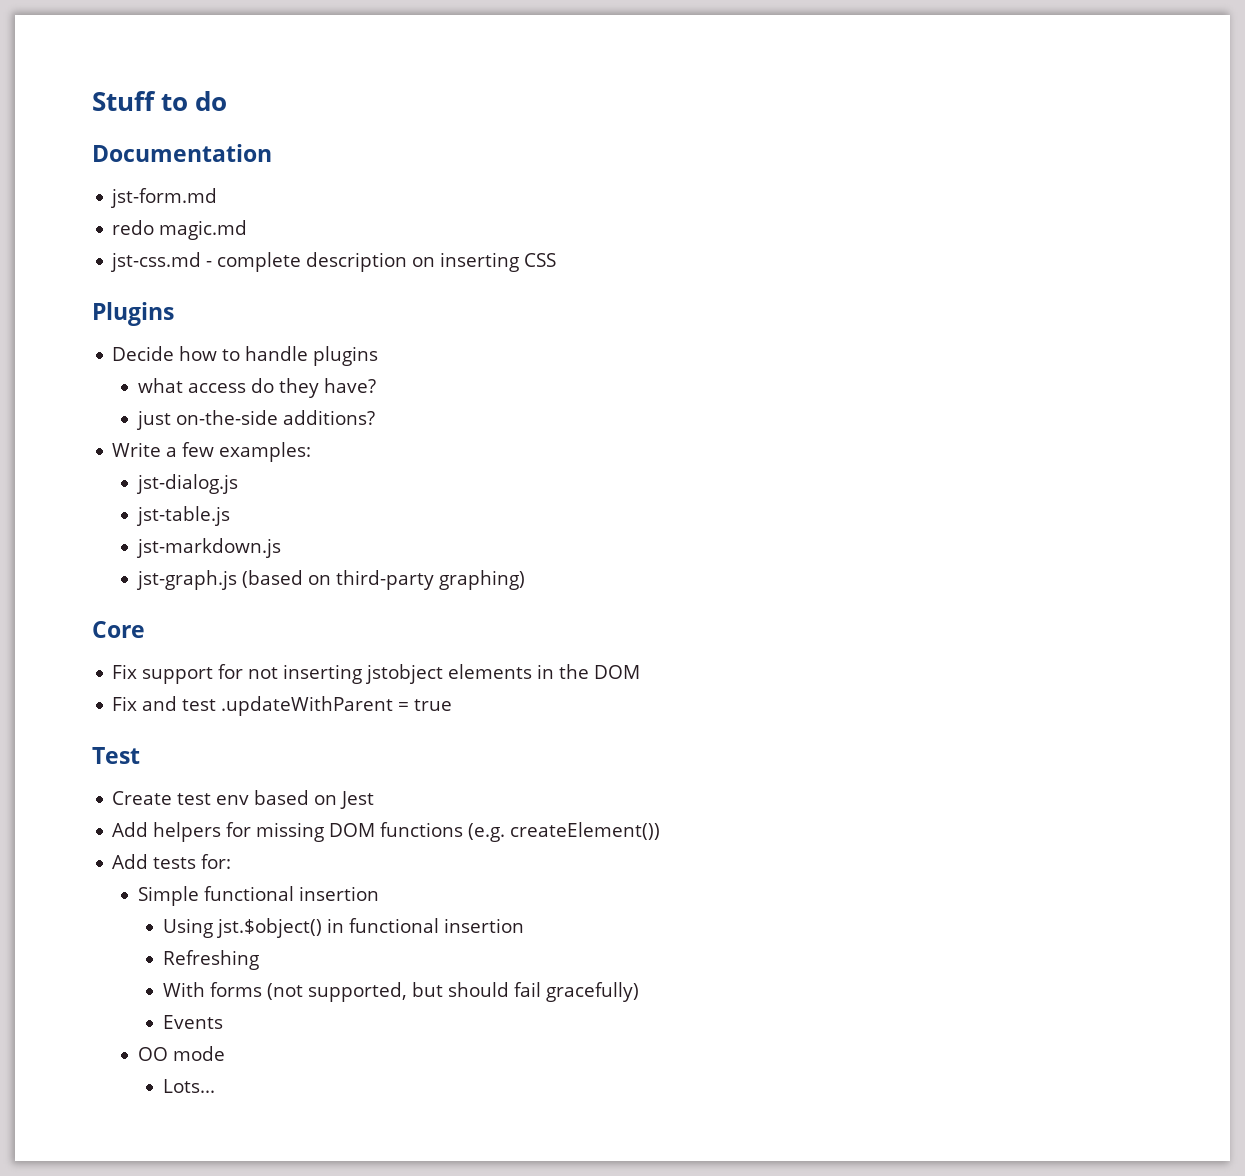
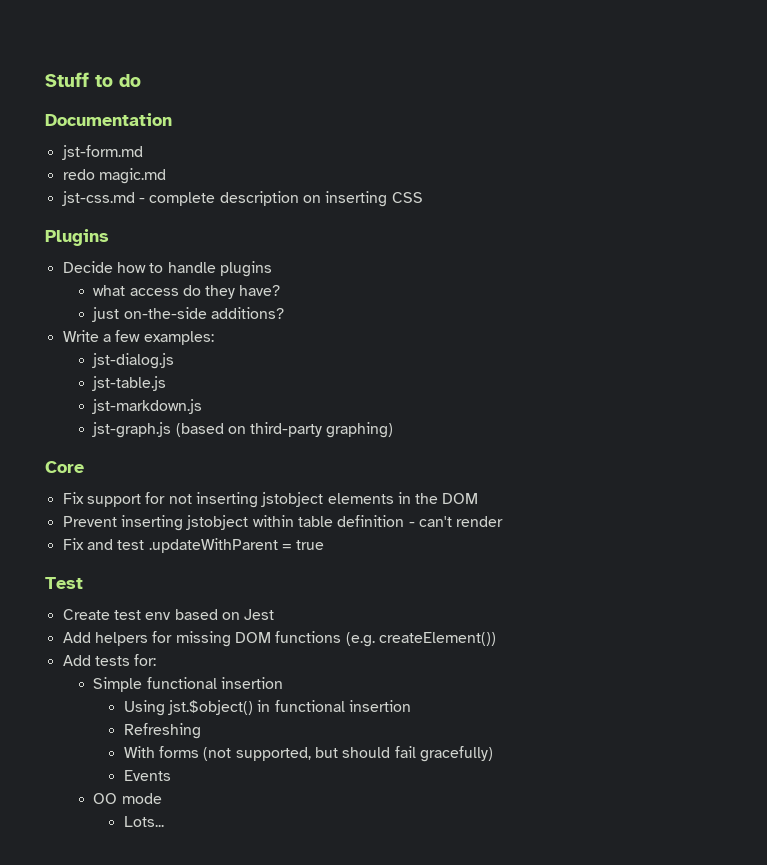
(641, 672) none -> [62,515,504,531] // Prevent inserting jstobject within table definition - can't render

